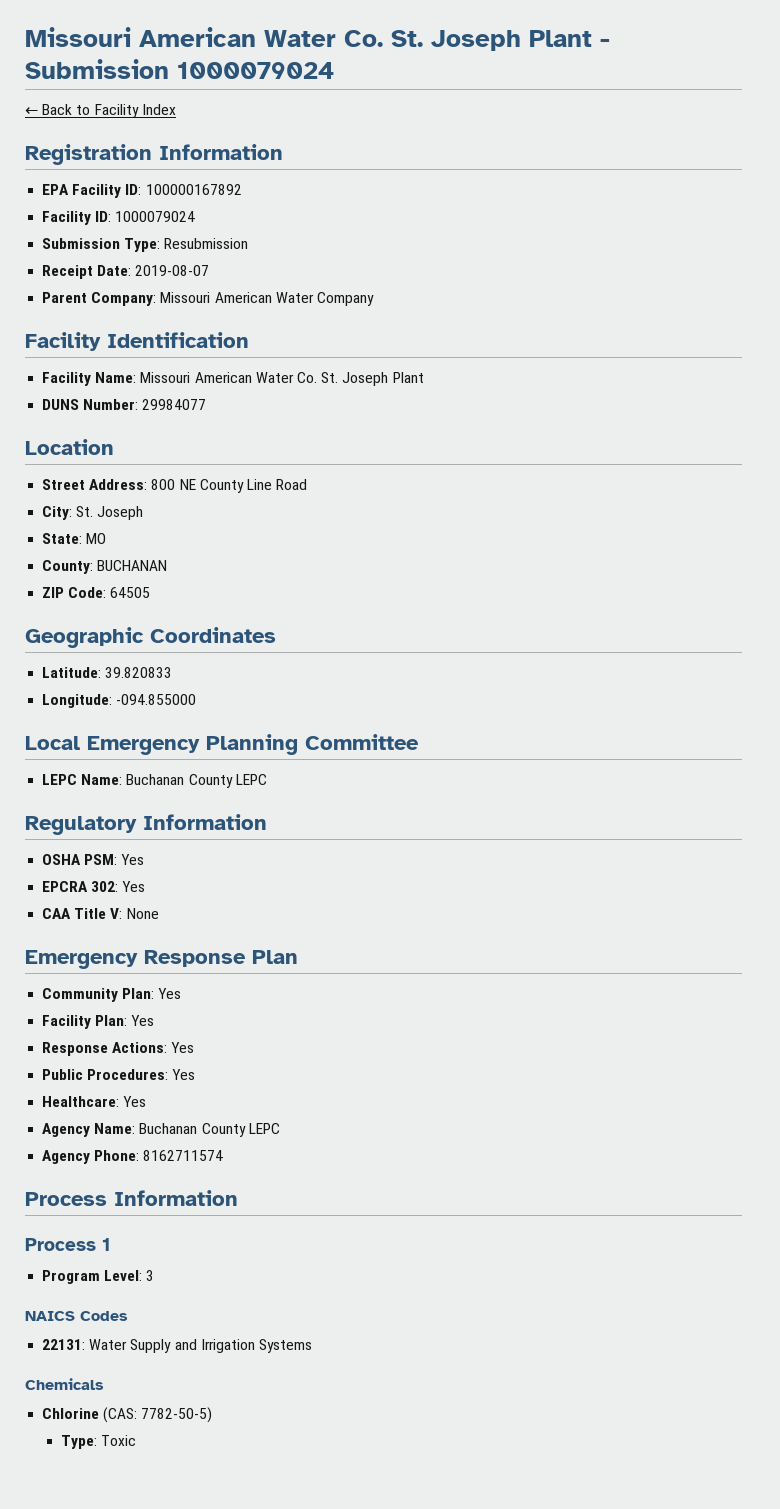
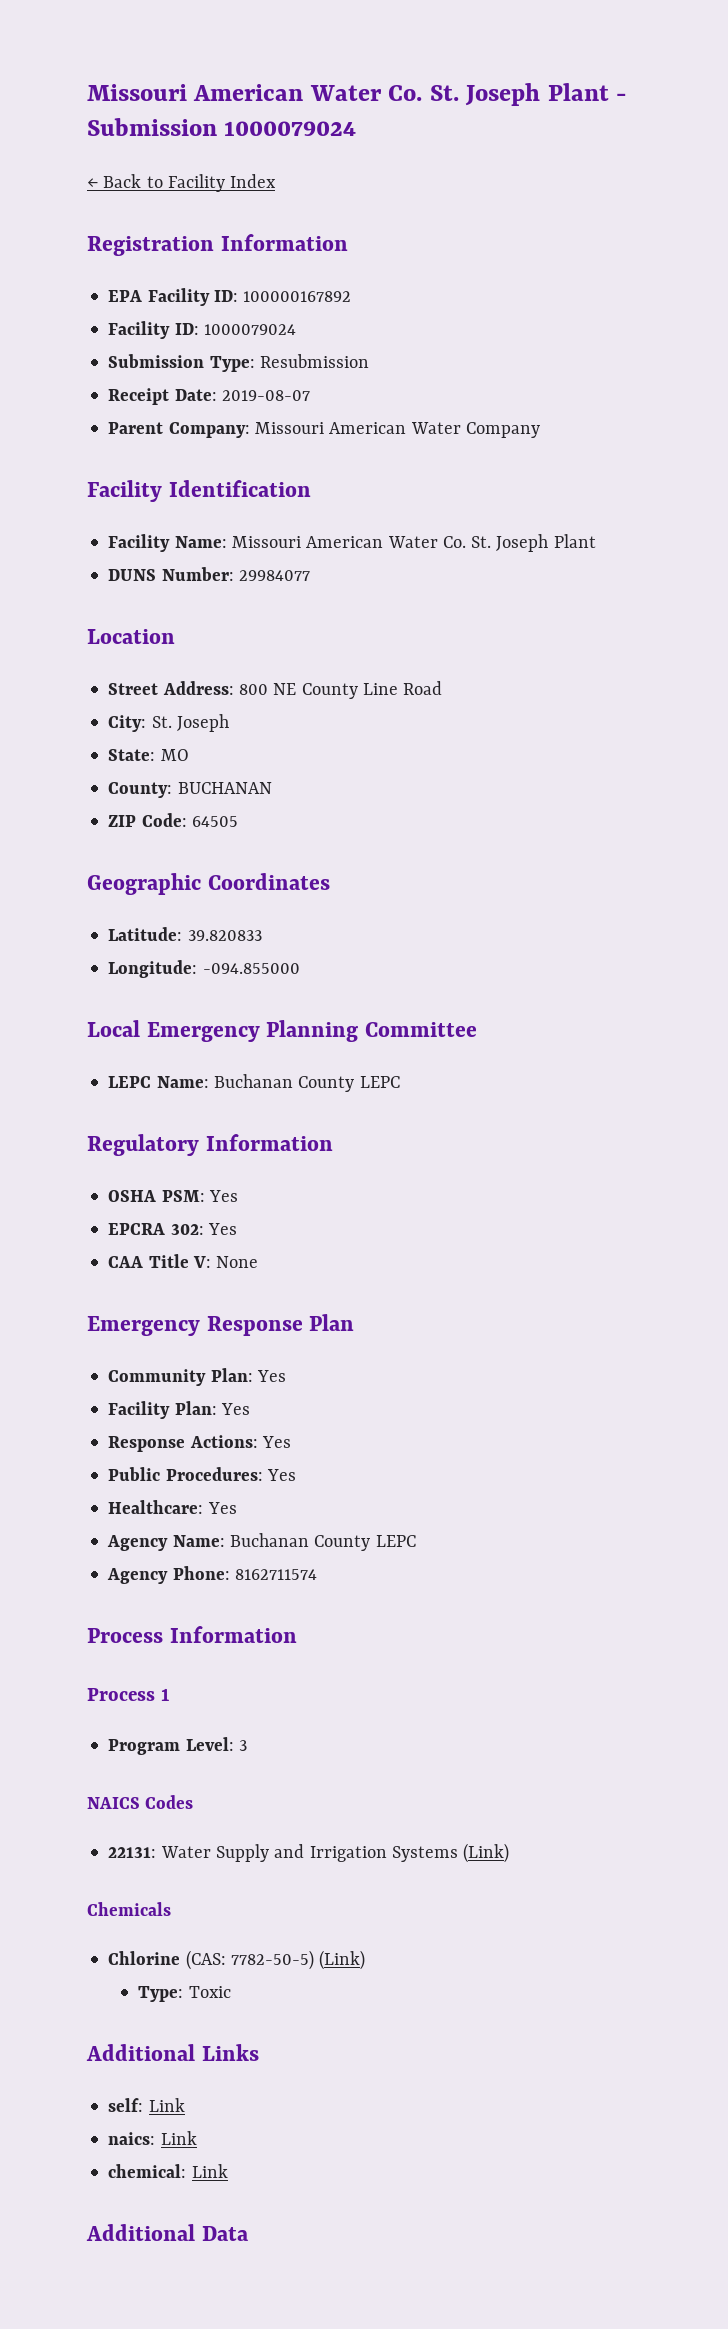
(312, 1346) none -> [463,1843,510,1863] (Link)
(213, 1415) none -> [319,1950,366,1970] (Link)
(137, 1440) none -> [86,2044,259,2061] [108,2098,185,2112] [108,2131,197,2145] [108,2164,228,2178] [86,2224,249,2241] // Additional Links // self: Link // naics: Link // chemical: Link // Additional Data

